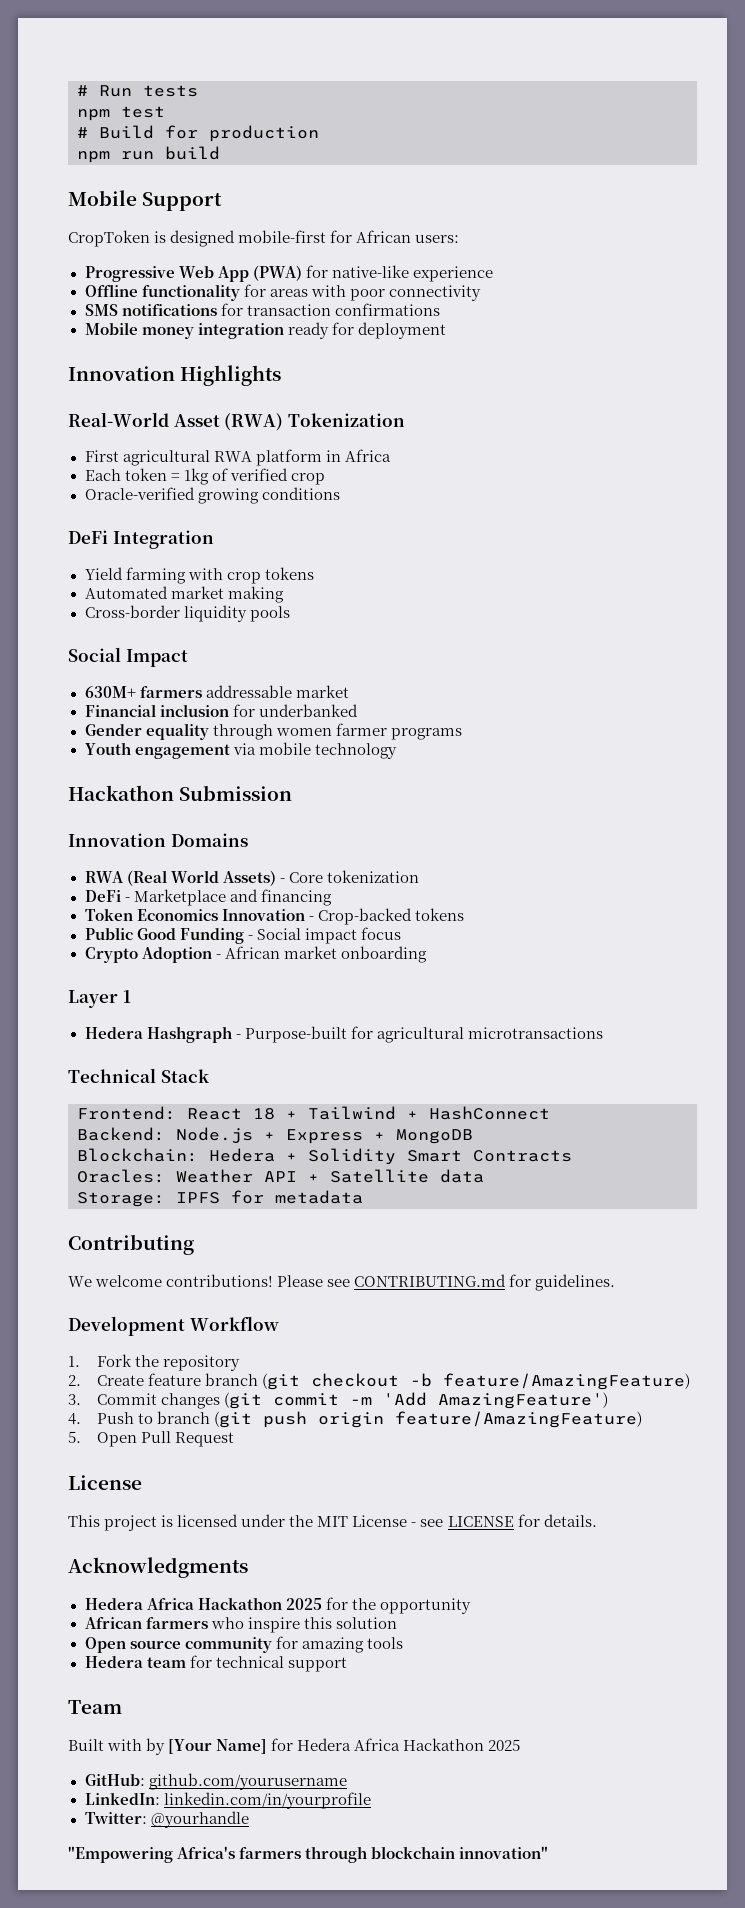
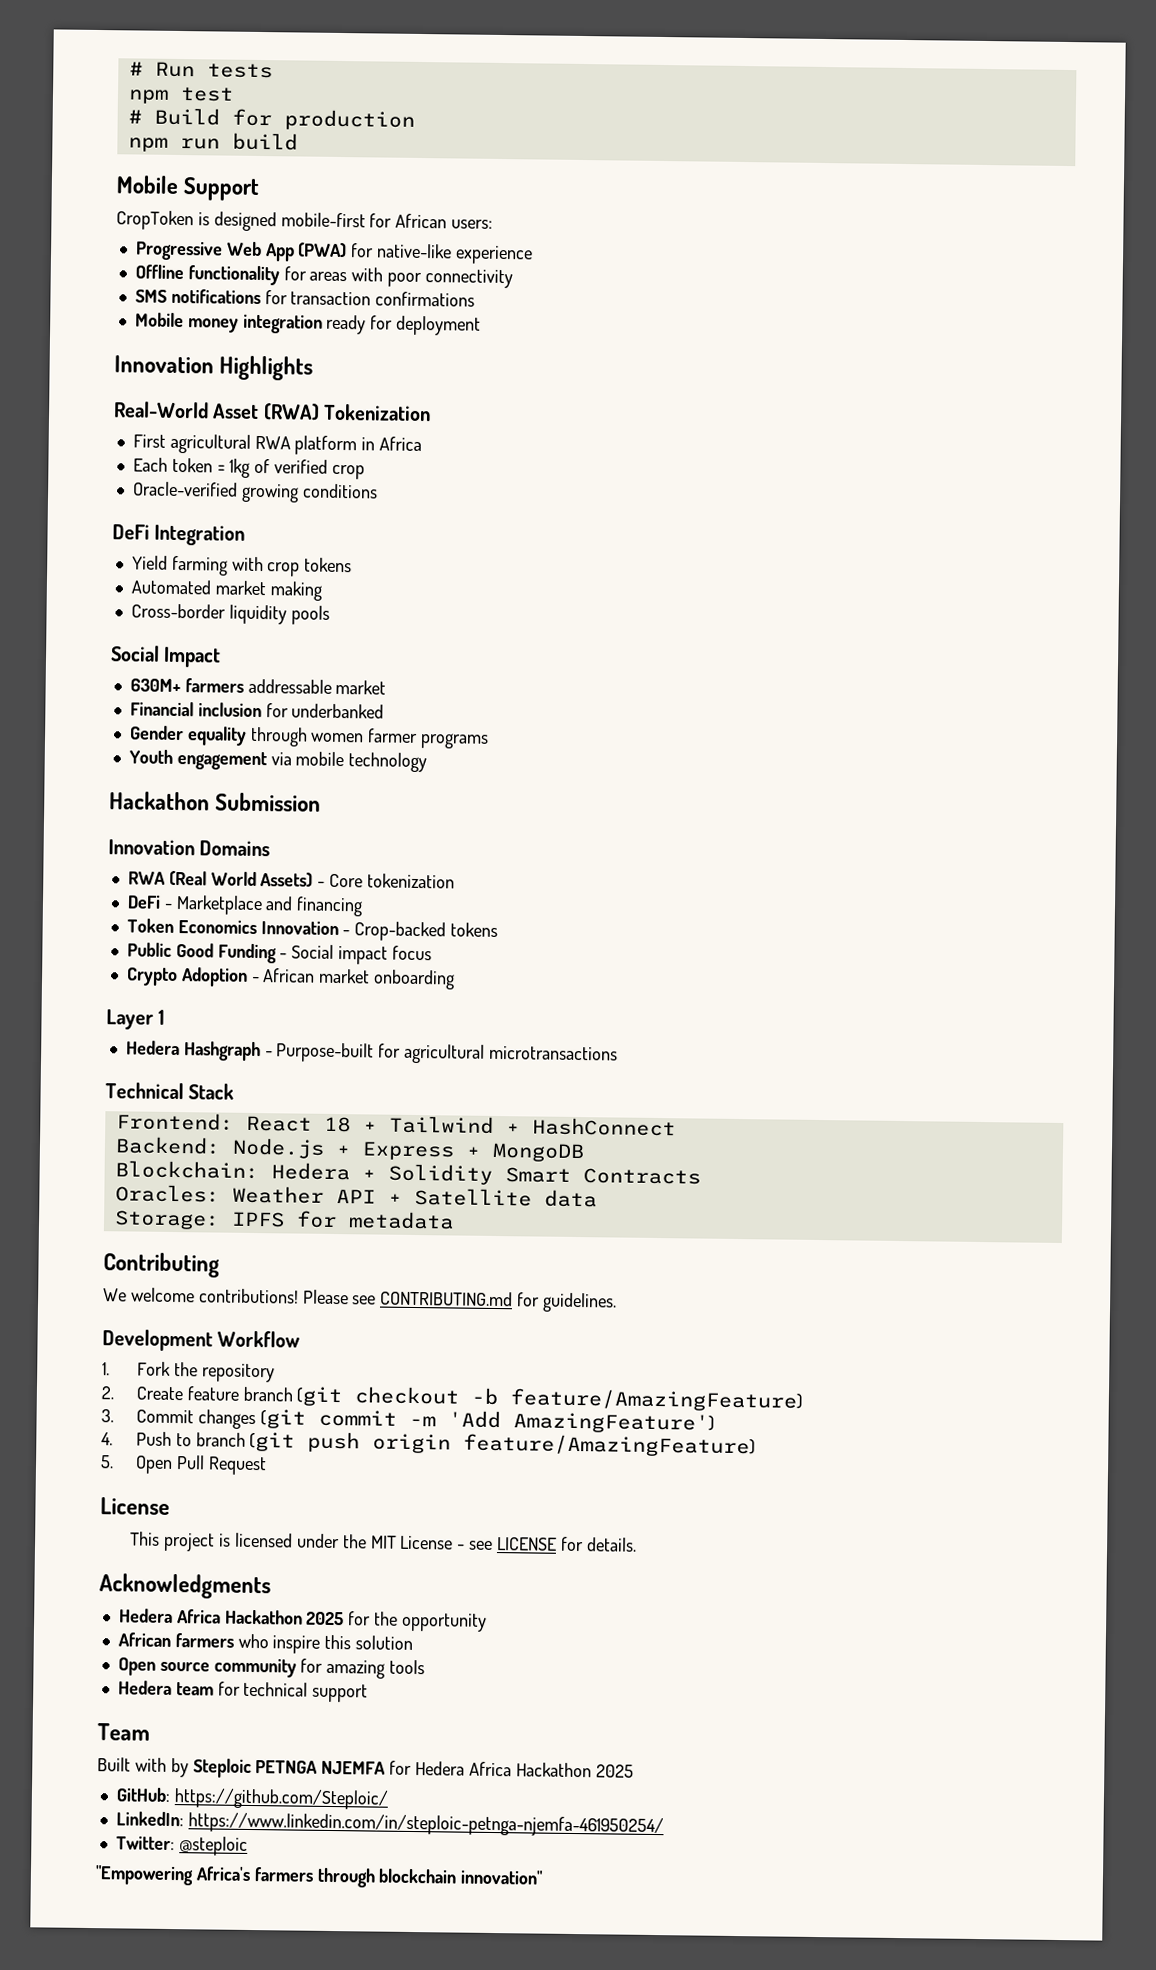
[168,1739,268,1754] [Your Name] -> [192,1758,387,1779] Steploic PETNGA NJEMFA
[148,1773,347,1790] github.com/yourusername -> [173,1788,389,1810] https://github.com/Steploic/
[163,1792,371,1809] linkedin.com/in/yourprofile -> [187,1812,664,1838] https://www.linkedin.com/in/steploic-petnga-njemfa-461950254/
[150,1811,249,1828] @yourhandle -> [178,1836,248,1856] @steploic

